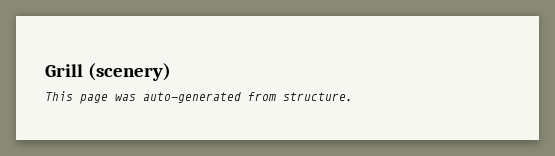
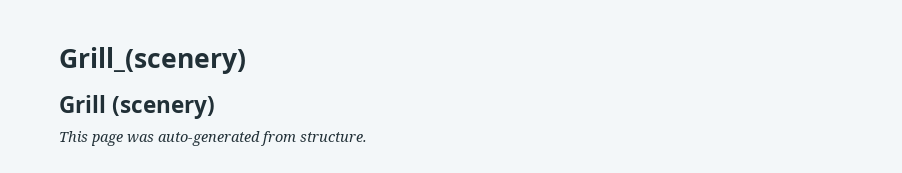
(45, 70) none -> [59,47,246,74] Grill_(scenery) //

